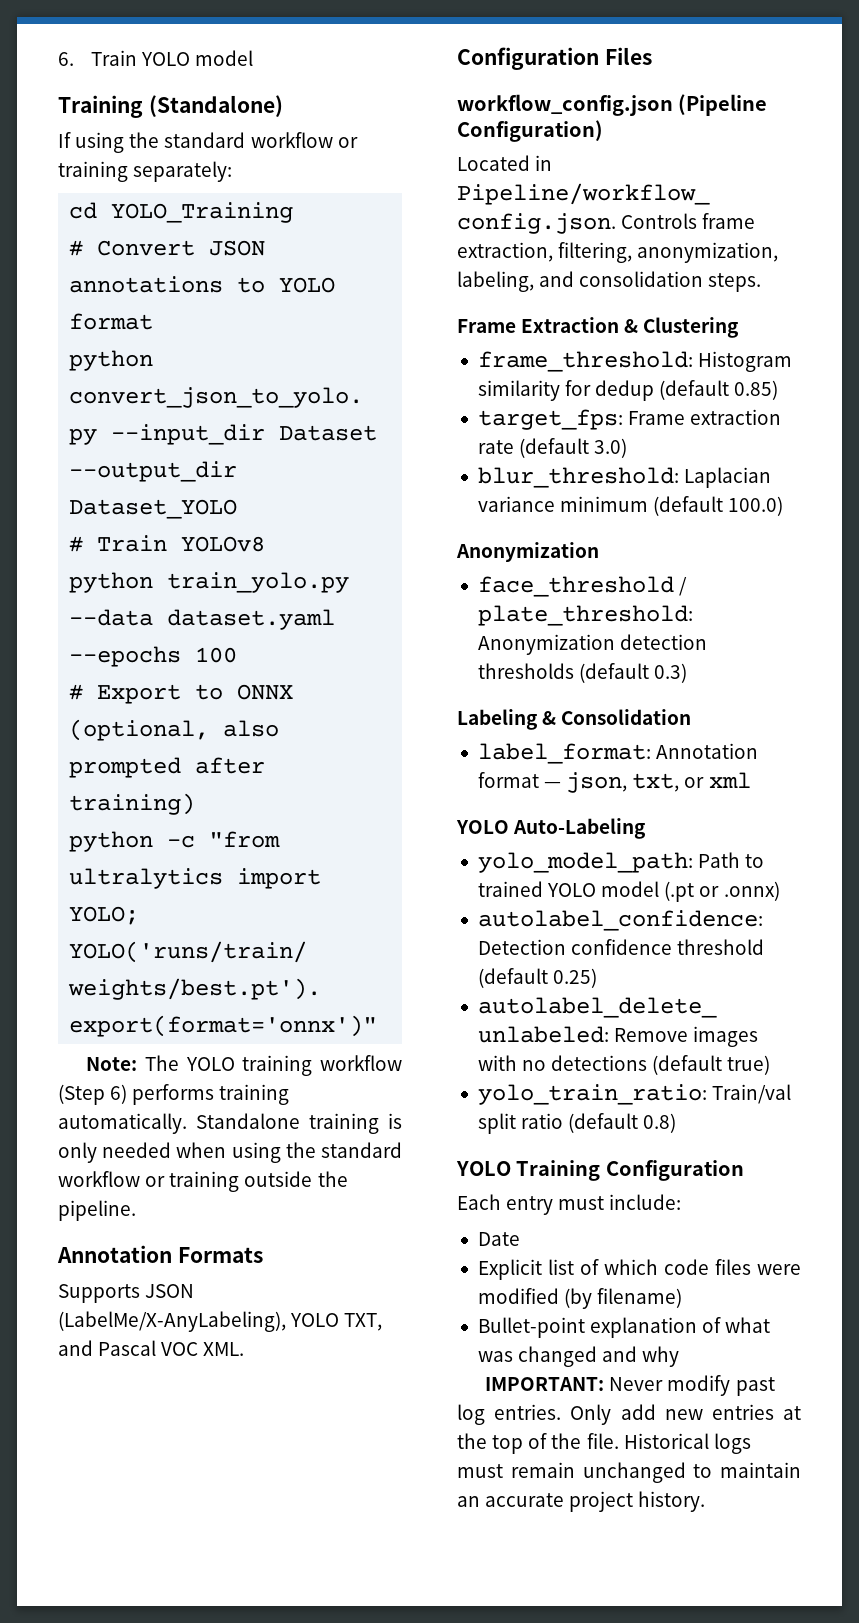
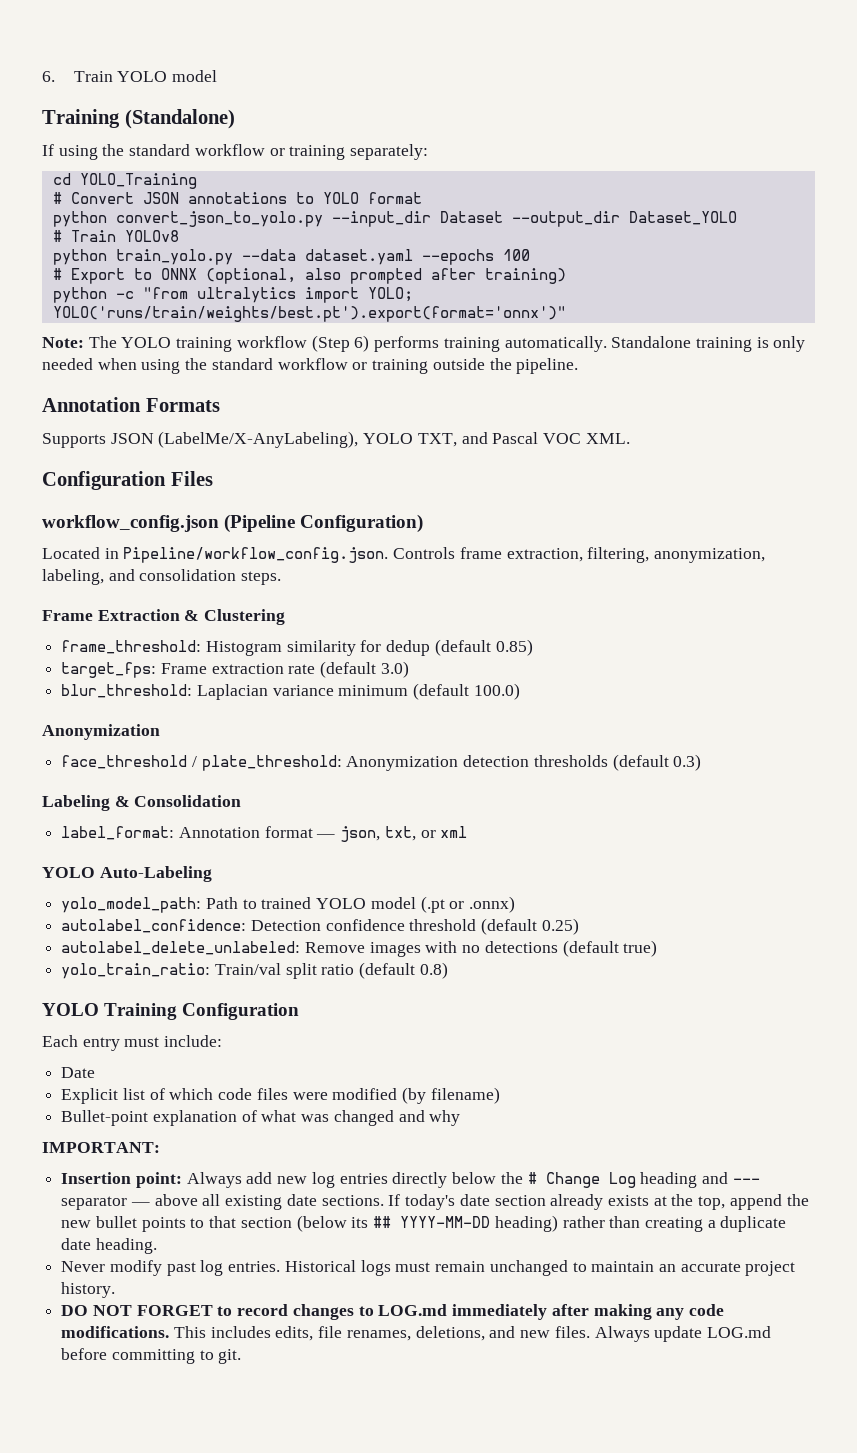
(605, 1384) none -> [61,1172,760,1188] [61,1194,809,1210] [61,1215,787,1232] [61,1238,157,1254] // Insertion point: Always add new log entries directly below the # Change Log heading and --- separator — above all existing date sections. If today's date section already exists at the top, append the new bullet points to that section (below its ## YYYY-MM-DD heading) rather than creating a duplicate date heading. //
[570,1404,801,1425] [457,1433,619,1454] Only add new entries at the top of the file. -> (281, 1266) none
(706, 1501) none -> [61,1304,724,1320] [61,1326,771,1342] [61,1348,242,1364] // DO NOT FORGET to record changes to LOG.md immediately after making any code modifications. This includes edits, file renames, deletions, and new files. Always update LOG.md before committing to git.

